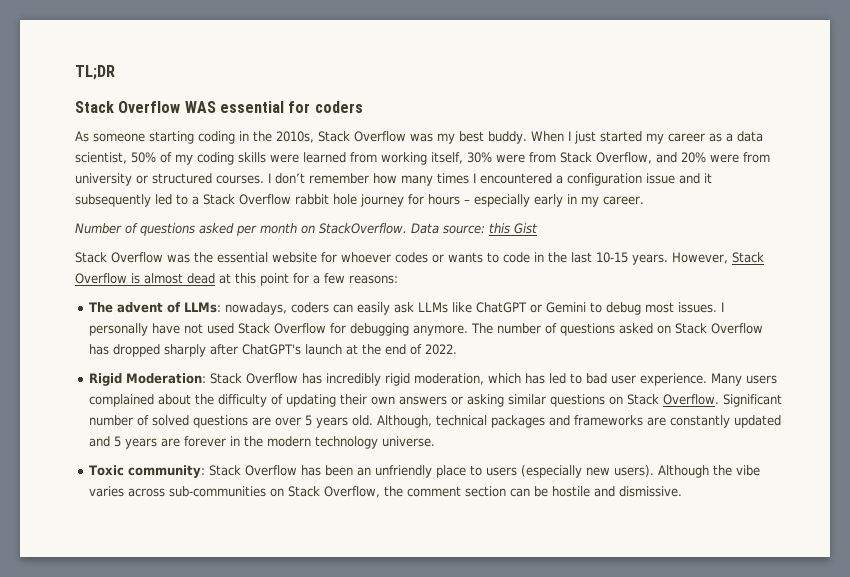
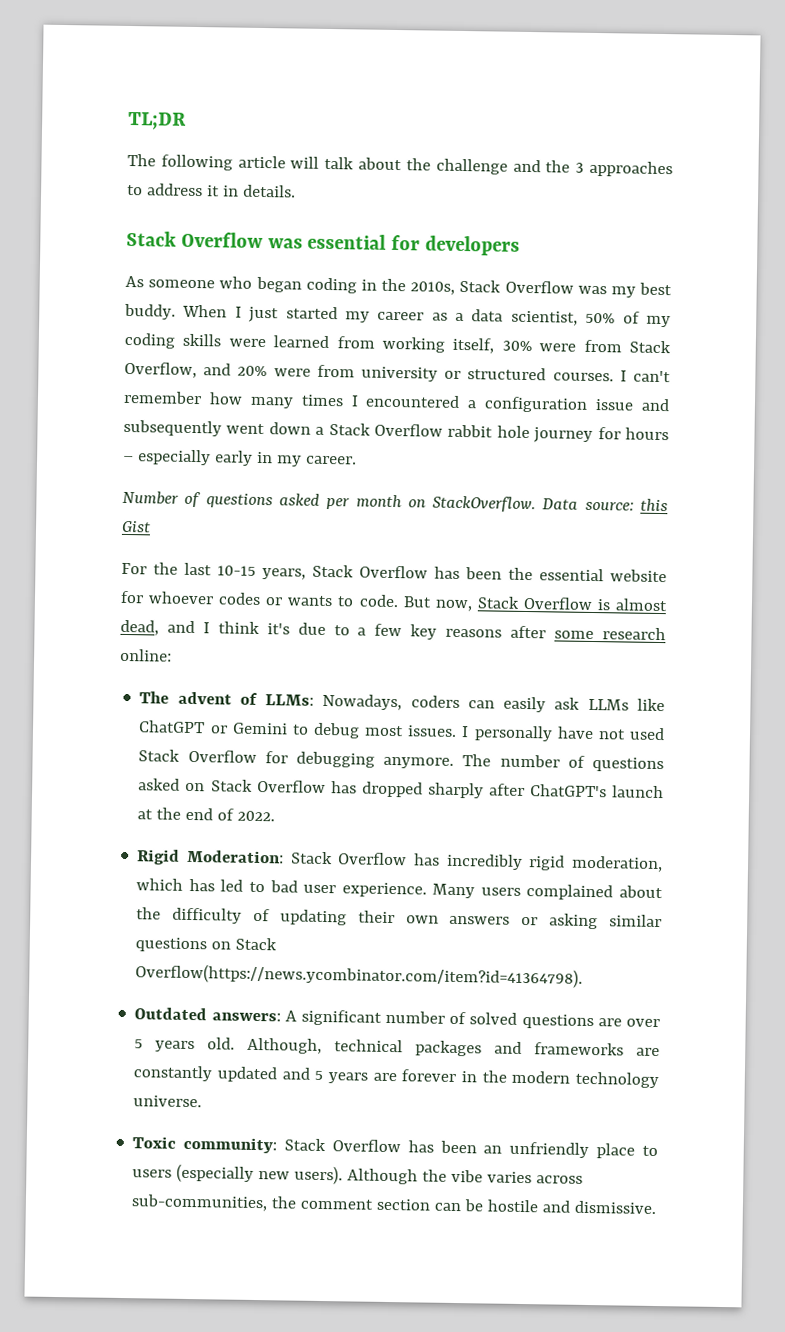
[75,101,216,113] // Stack Overflow WAS -> [127,153,673,178] [127,183,296,198] [126,230,303,249] // The following article will talk about the challenge and the 3 approaches to address it in details. // Stack Overflow was
[314,101,363,113] coders -> [425,235,521,256] developers
[149,131,194,144] starting -> [219,276,302,293] who began
[275,173,305,184] don’t -> [632,370,671,383] can't
[704,173,712,183] [75,194,188,207] it subsequently led to -> [123,419,311,437] subsequently went down
[75,252,190,263] Stack Overflow was -> [121,562,502,580] For the last 10-15 years, Stack Overflow has been
[503,252,764,265] [75,273,398,286] code in the last 10-15 years. However, Stack Overflow is almost dead at this point for a few reasons: -> [358,594,668,612] [120,619,666,641] [120,648,172,662] code. But now, Stack Overflow is almost dead, and I think it's due to a few key reasons after some research online:
[224,302,287,315] nowadays, -> [322,693,403,711] Nowadays,
[662,394,782,407] Overflow. Significant -> [135,963,584,988] [134,1007,382,1026] Overflow(https://news.ycombinator.com/item?id=41364798). // Outdated answers: A significant
[168,486,380,498] sub-communities on Stack Overflow, -> [131,1194,269,1212] sub-communities,

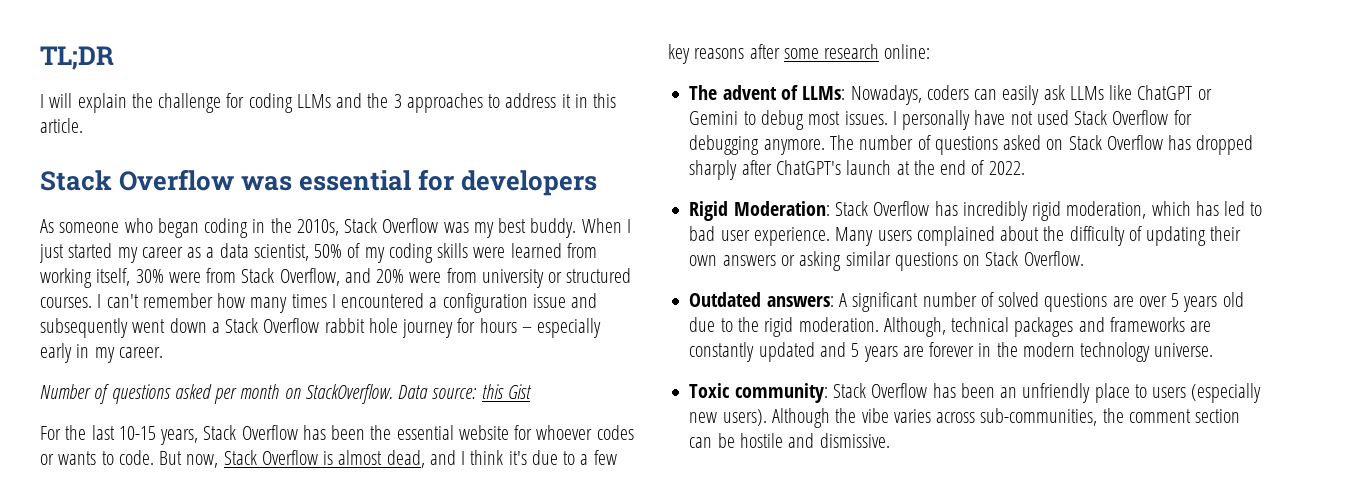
[127,153,508,175] The following article will talk about the challenge -> [40,93,331,113] I will explain the challenge for coding LLMs
[242,184,296,198] details. -> [593,93,617,108] [40,118,83,133] this article.
[135,963,584,988] Overflow(https://news.ycombinator.com/item?id=41364798). -> [1023,251,1084,266] Overflow.
[207,1037,236,1050] old. -> [1222,292,1244,307] [689,317,879,337] old due to the rigid moderation.

